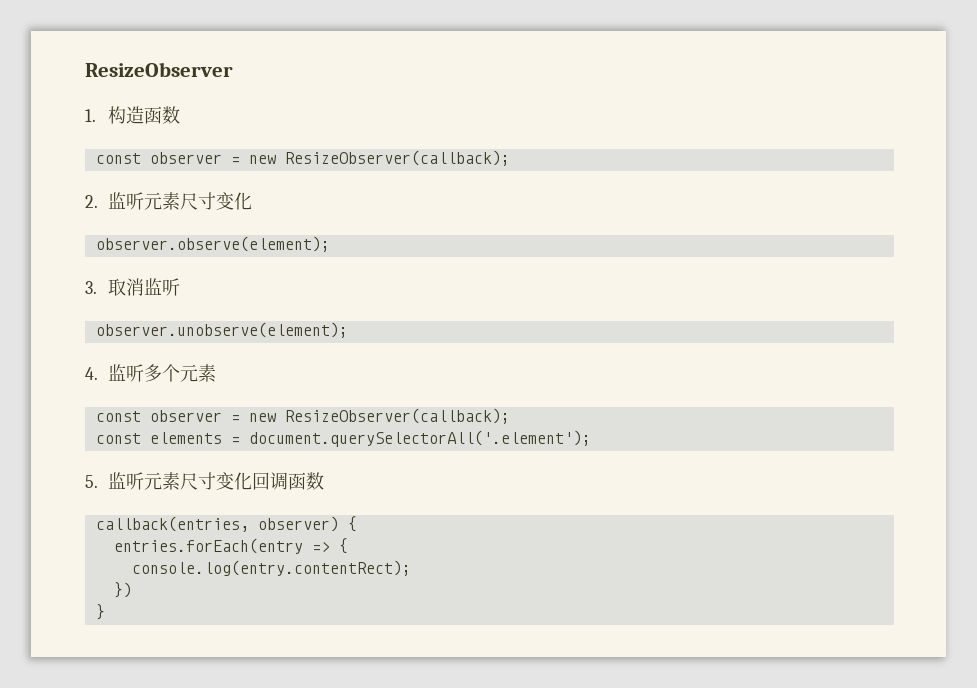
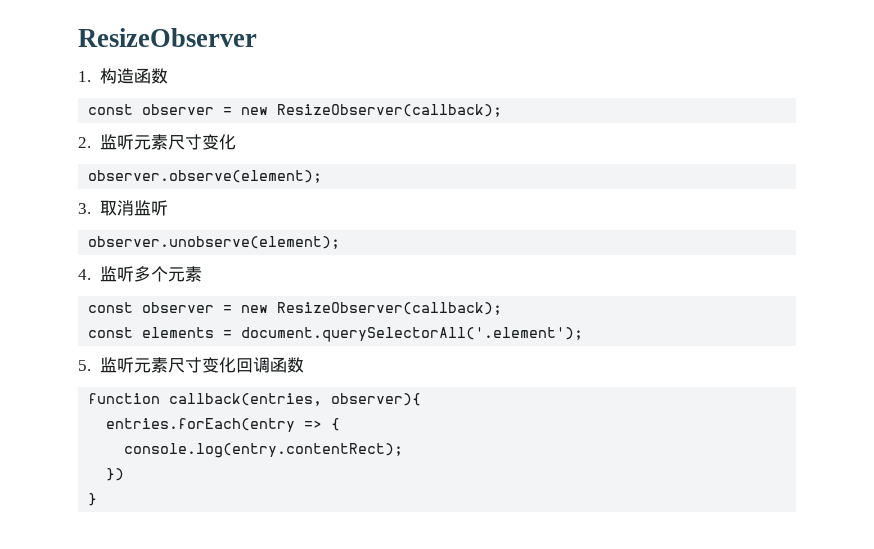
[95,516,357,532] callback(entries, observer) { -> [88,393,422,406] function callback(entries, observer){

